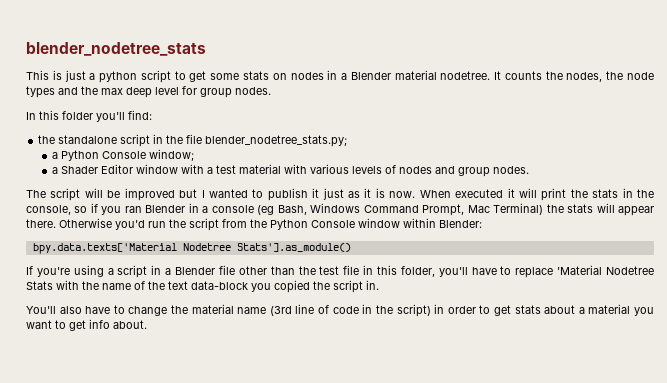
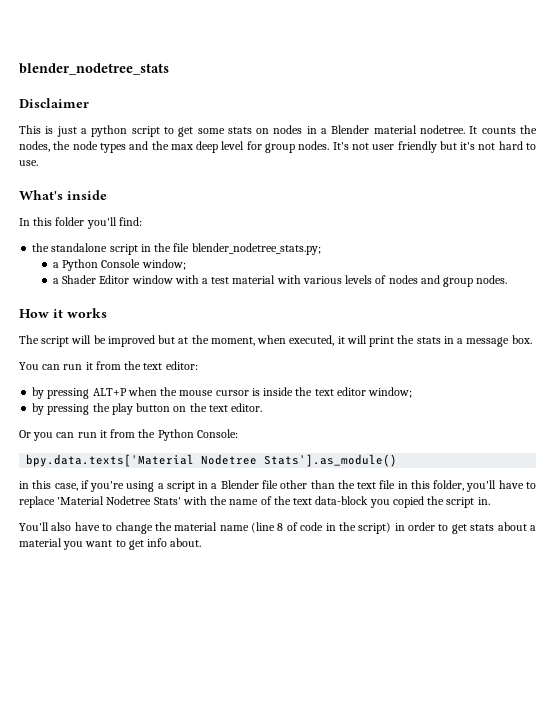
(206, 49) none -> [19,98,89,108] // Disclaimer
(271, 91) none -> [332,141,536,153] [19,160,38,166] [19,190,107,200] It's not user friendly but it's not hard to use. // What's inside
(530, 170) none -> [19,308,107,318] // How it works
[201,188,504,201] I wanted to publish it just as it is now. When executed -> [178,335,335,346] at the moment, when executed,
[637,189,654,198] [26,203,655,216] [26,218,482,231] the console, so if you ran Blender in a console (eg Bash, Windows Command Prompt, Mac Terminal) the stats will appear there. Otherwise you'd run the script from the Python Console window within Blender: -> [457,335,532,347] [19,361,198,370] [32,387,413,399] [32,403,263,415] [19,429,238,441] a message box. // You can run it from the text editor: // by pressing ALT+P when the mouse cursor is inside the text editor window; // by pressing the play button on the text editor. // Or you can run it from the Python Console:
[26,266,33,275] If -> [19,480,89,491] in this case, if
[319,266,340,275] test -> [357,482,377,489] text
[26,281,53,290] Stats -> [153,497,181,505] Stats'
[269,304,315,316] (3rd line -> [251,522,284,533] (line 8

